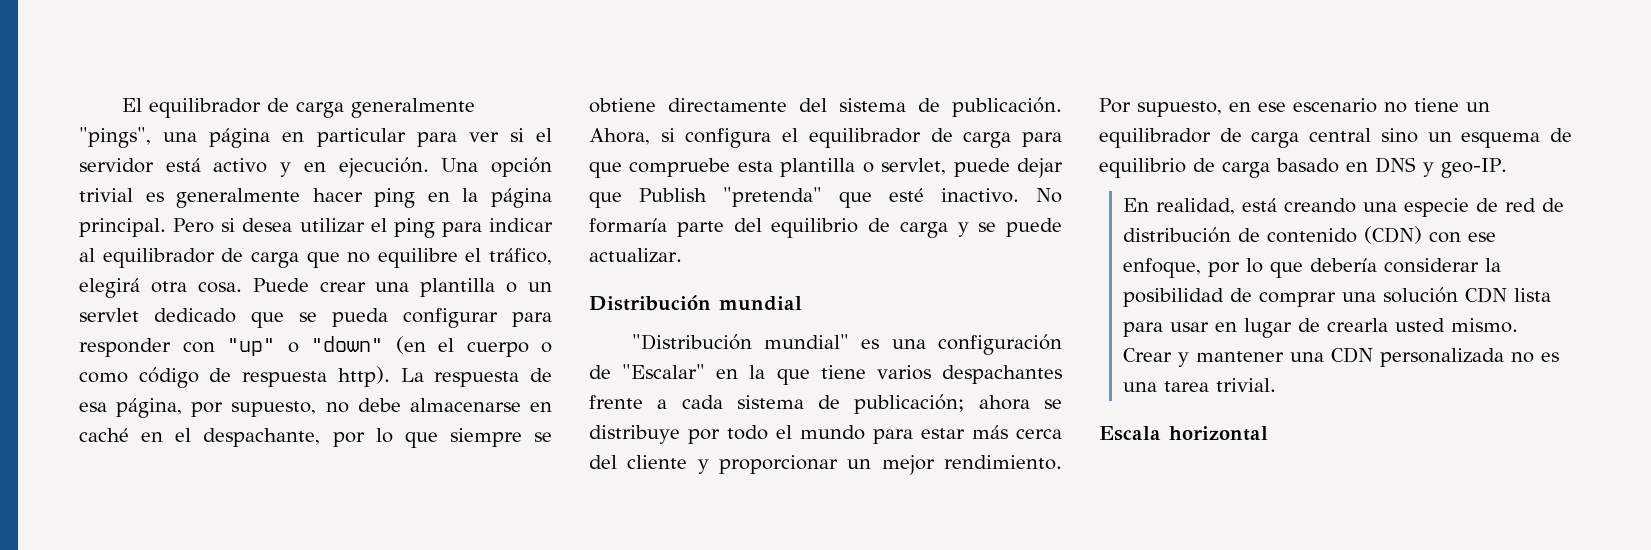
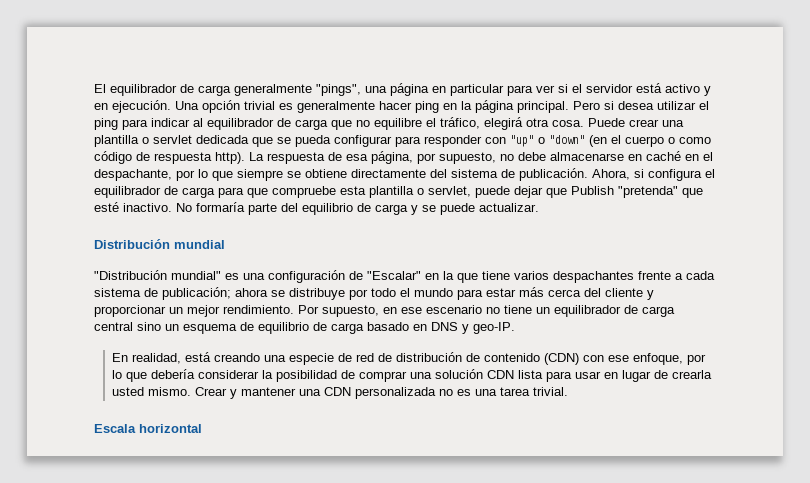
[528,282,552,292] [79,308,236,323] un servlet dedicado -> [153,135,249,144] servlet dedicada

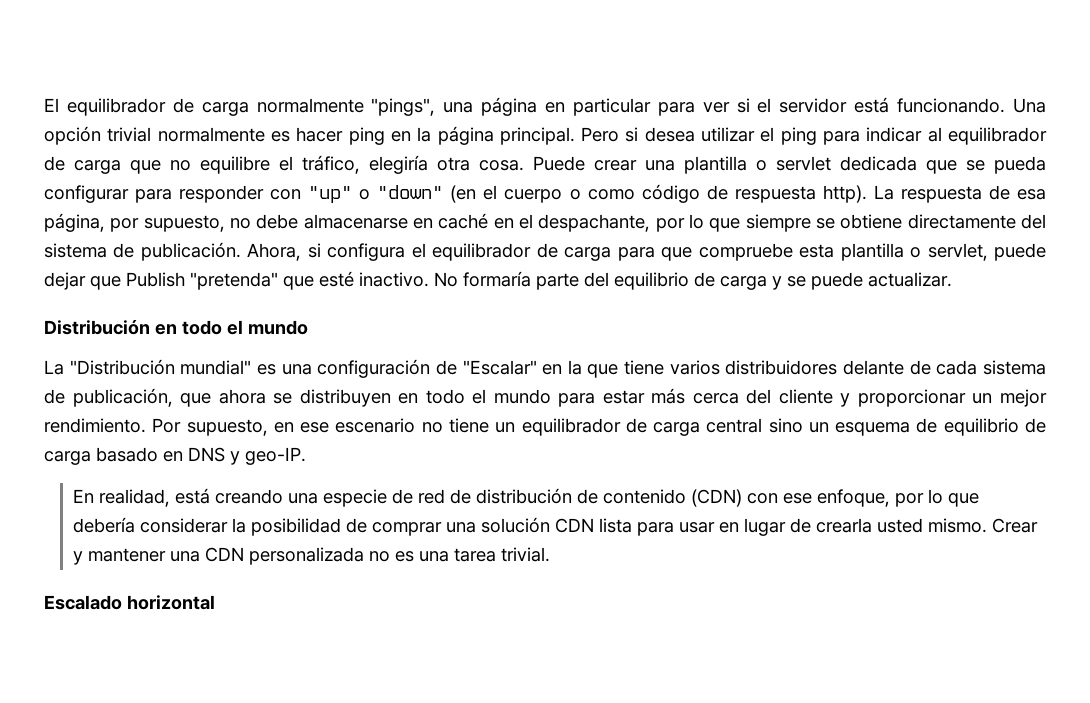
[234,84,312,96] generalmente -> [256,98,364,113] normalmente
[665,84,711,96] [94,100,171,113] activo y en ejecución. -> [897,98,1006,113] funcionando.
[279,101,375,113] es generalmente -> [157,127,290,142] normalmente es
[484,117,523,130] elegirá -> [369,155,428,174] elegiría
[174,240,225,249] mundial // -> [154,320,308,335] [44,360,64,375] en todo el mundo // La
[553,271,715,283] [94,287,368,300] despachantes frente a cada sistema de publicación; ahora se distribuye por -> [725,360,1046,375] [44,388,419,407] distribuidores delante de cada sistema de publicación, que ahora se distribuyen en
[94,424,136,433] Escala -> [44,595,122,610] Escalado

